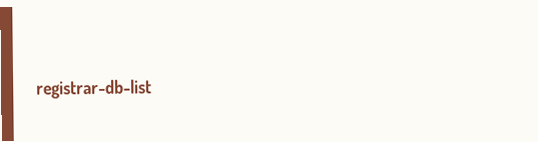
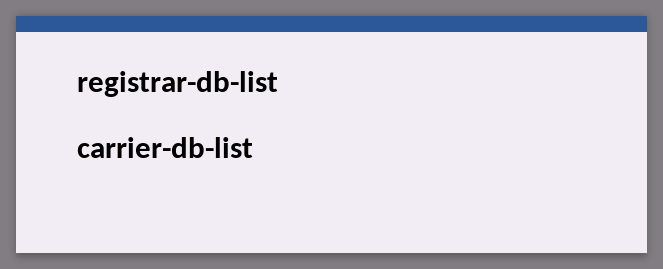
(152, 89) none -> [77,137,253,158] // carrier-db-list

